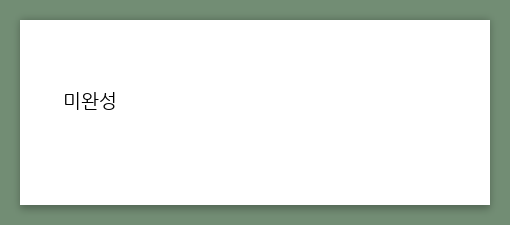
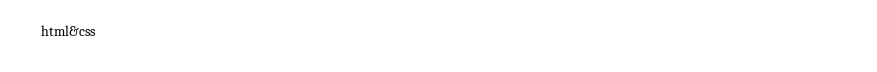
[63,92,117,110] 미완성 -> [41,25,96,36] html&css

